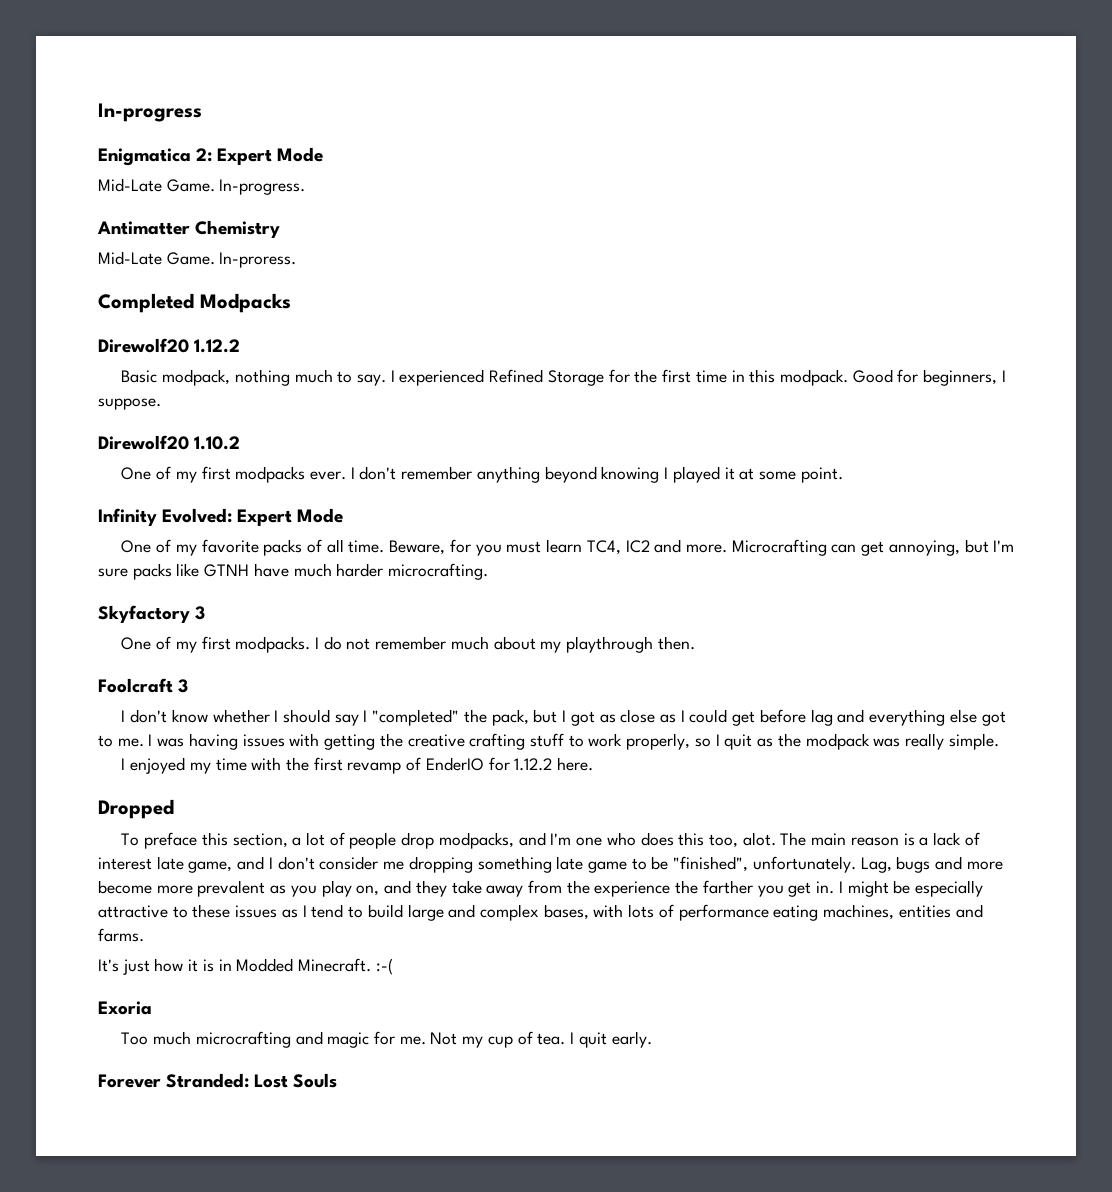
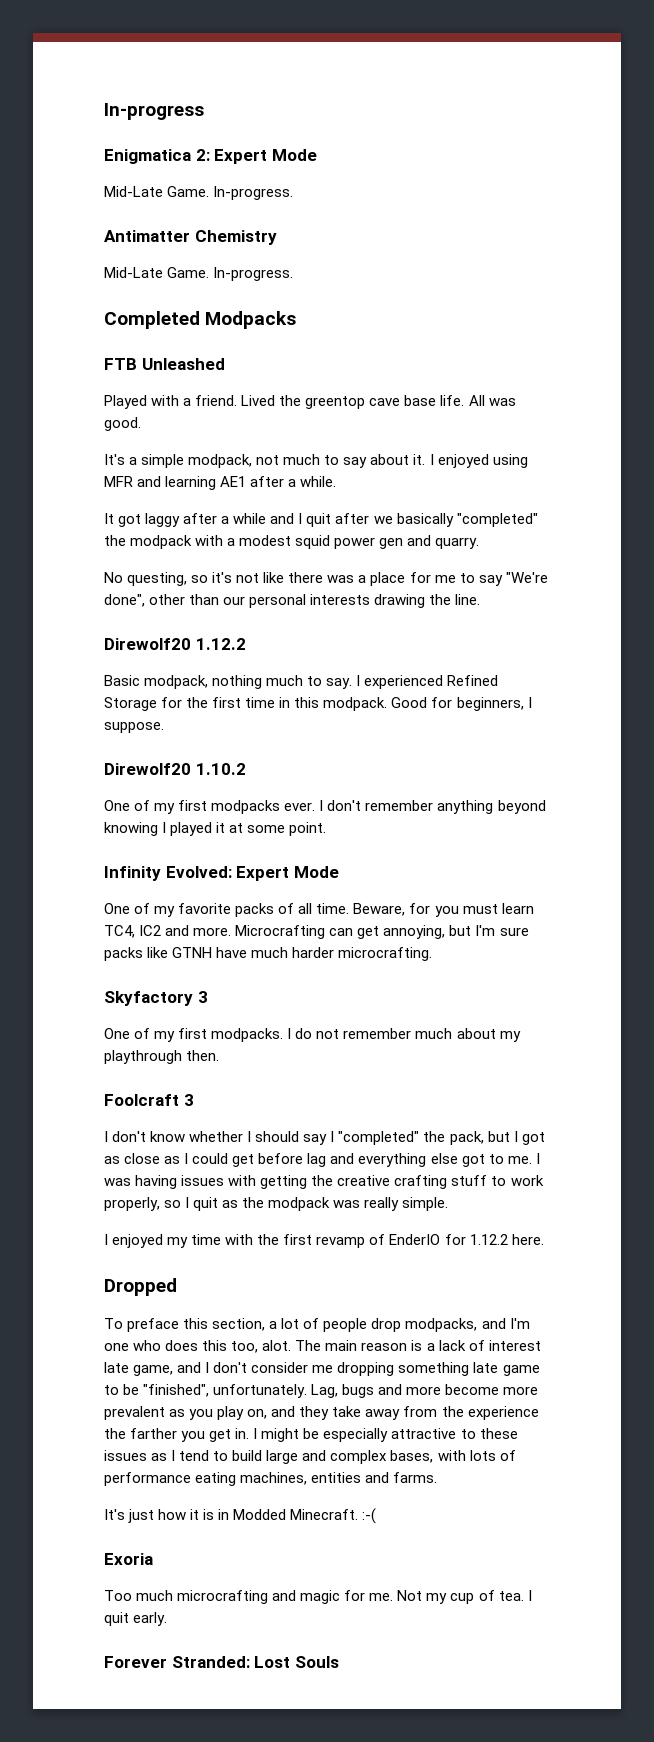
[219,252,297,268] In-proress. -> [213,267,294,281] In-progress.
(291, 303) none -> [104,358,225,370] [104,395,516,409] [104,417,141,431] [104,454,528,468] [104,476,337,490] [104,513,538,527] [104,535,480,549] [104,572,548,586] [104,594,481,608] // FTB Unleashed // Played with a friend. Lived the greentop cave base life. All was good. // It's a simple modpack, not much to say about it. I enjoyed using MFR and learning AE1 after a while. // It got laggy after a while and I quit after we basically "completed" the modpack with a modest squid power gen and quarry. // No questing, so it's not like there was a place for me to say "We're done", other than our personal interests drawing the line.

